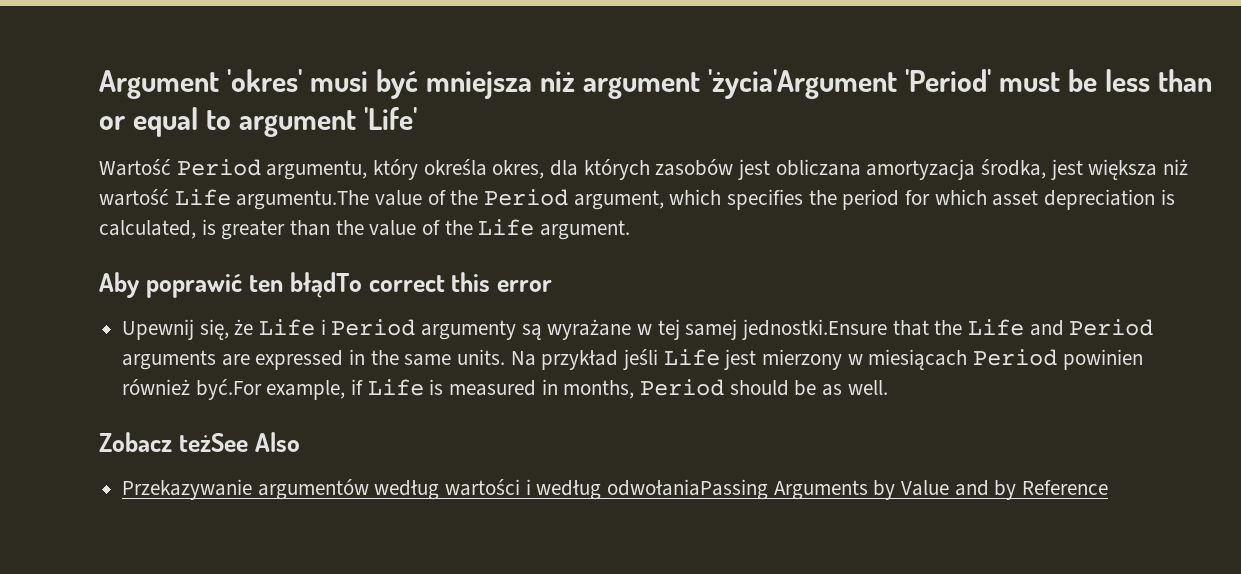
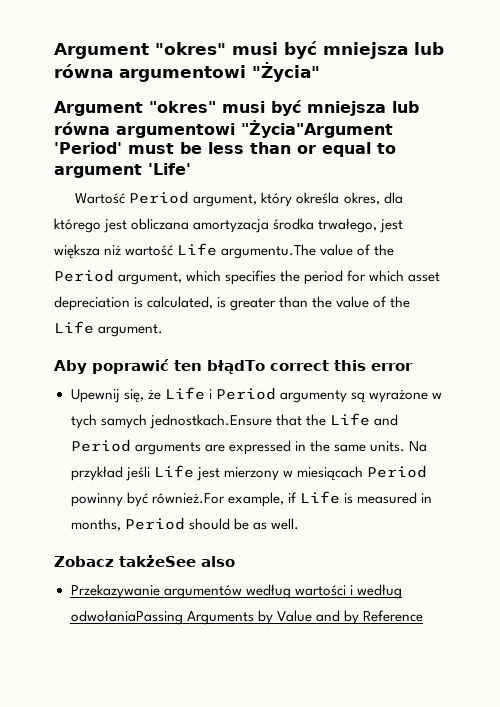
[99,69,897,99] Argument 'okres' musi być mniejsza niż argument 'życia'Argument -> [54,41,444,59] [54,62,320,82] [54,100,419,116] [54,120,393,138] Argument "okres" musi być mniejsza lub równa argumentowi "Życia" // Argument "okres" musi być mniejsza lub równa argumentowi "Życia"Argument
[266,160,368,180] argumentu, -> [193,194,258,207] argument,
[583,159,734,180] których zasobów -> [54,218,101,233] którego
[981,159,1047,179] środka, -> [273,218,378,233] środka trwałego,
[547,319,888,340] wyrażane w tej samej jednostki.Ensure -> [368,389,442,403] [70,414,272,429] wyrażone w tych samych jednostkach.Ensure
[1062,349,1143,370] [122,379,262,400] powinien również być.For -> [70,492,225,507] powinny być również.For
[178,432,300,452] teżSee Also -> [119,555,235,567] takżeSee also

